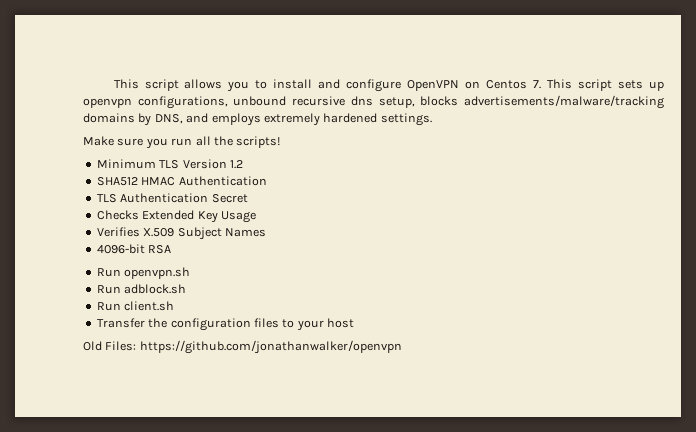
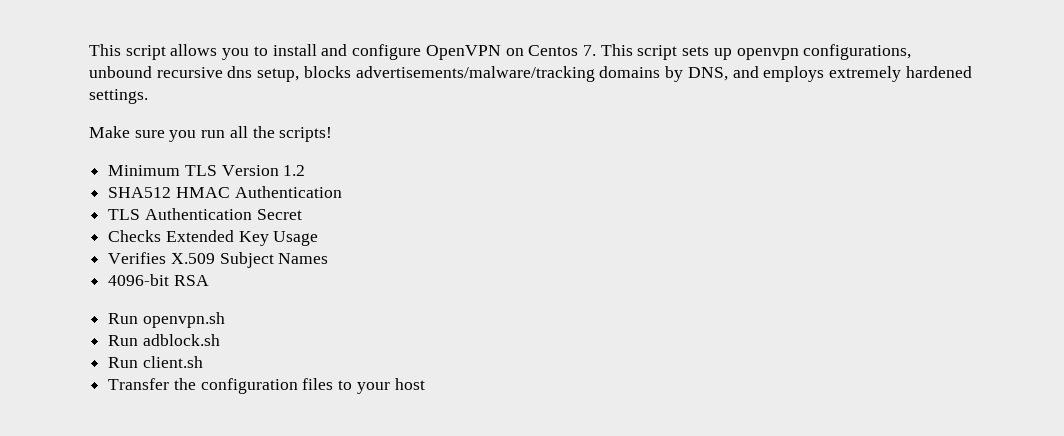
[83,340,402,354] // Old Files: https://github.com/jonathanwalker/openvpn -> (425, 384) none

